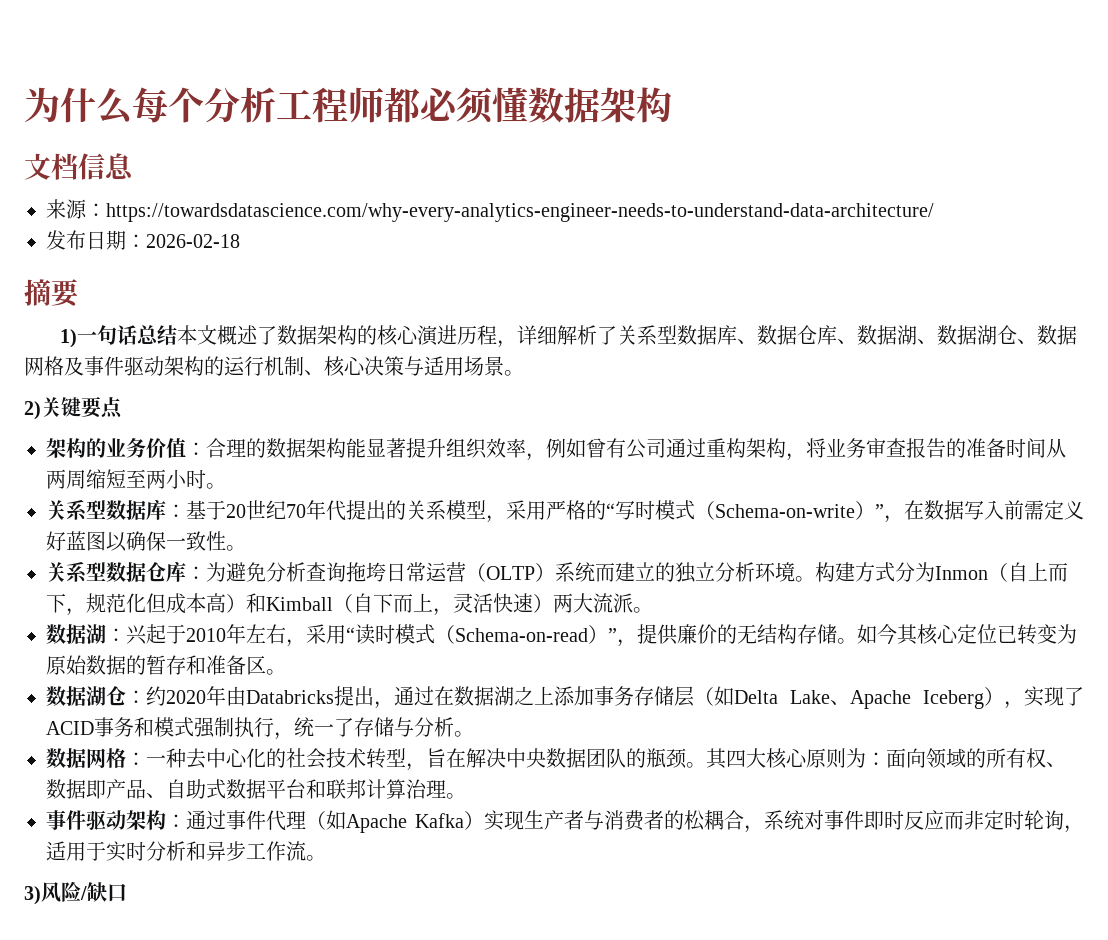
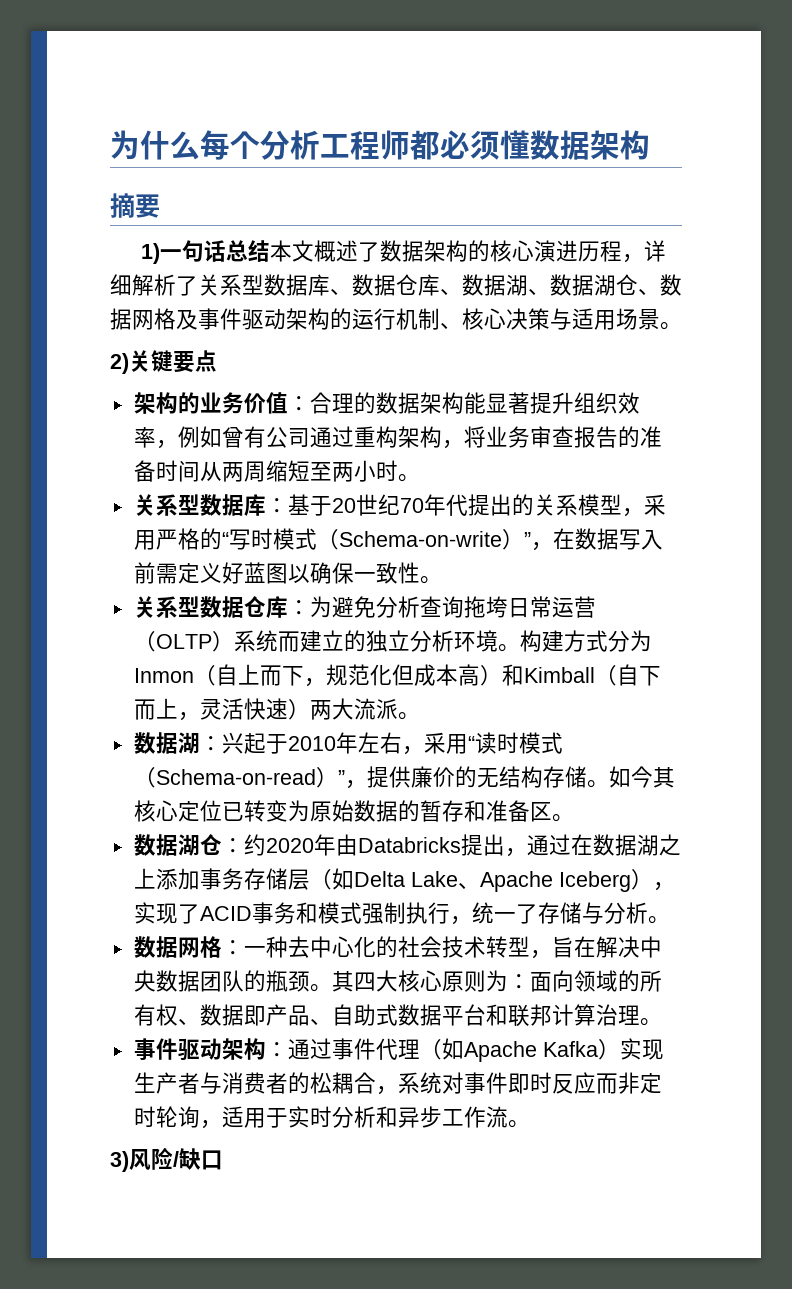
[24,153,134,180] [46,199,934,222] [46,230,240,250] // 文档信息 // 来源：https://towardsdatascience.com/why-every-analytics-engineer-needs-to-understand-data-architecture/ // 发布日期：2026-02-18 -> (650, 145) none

